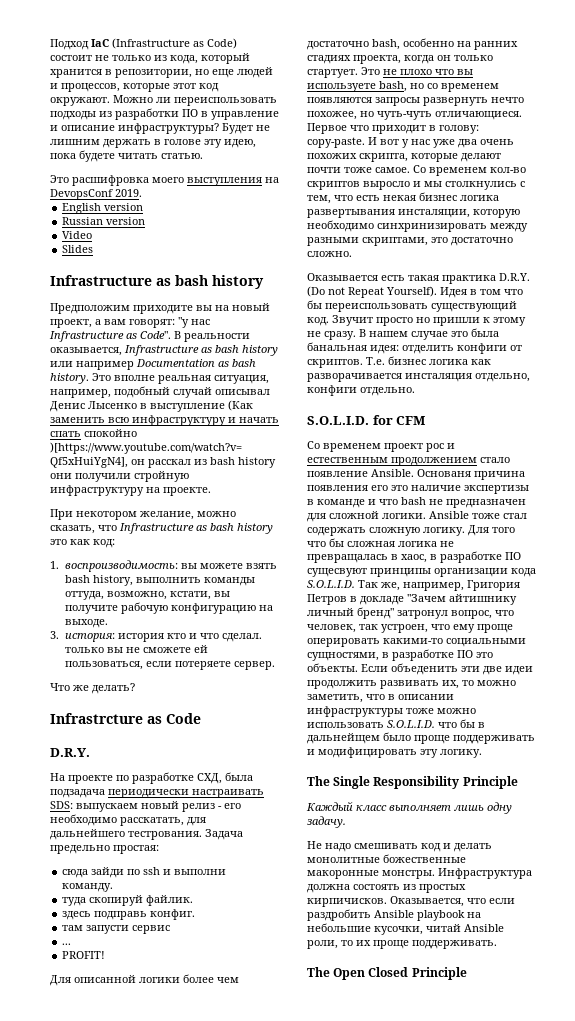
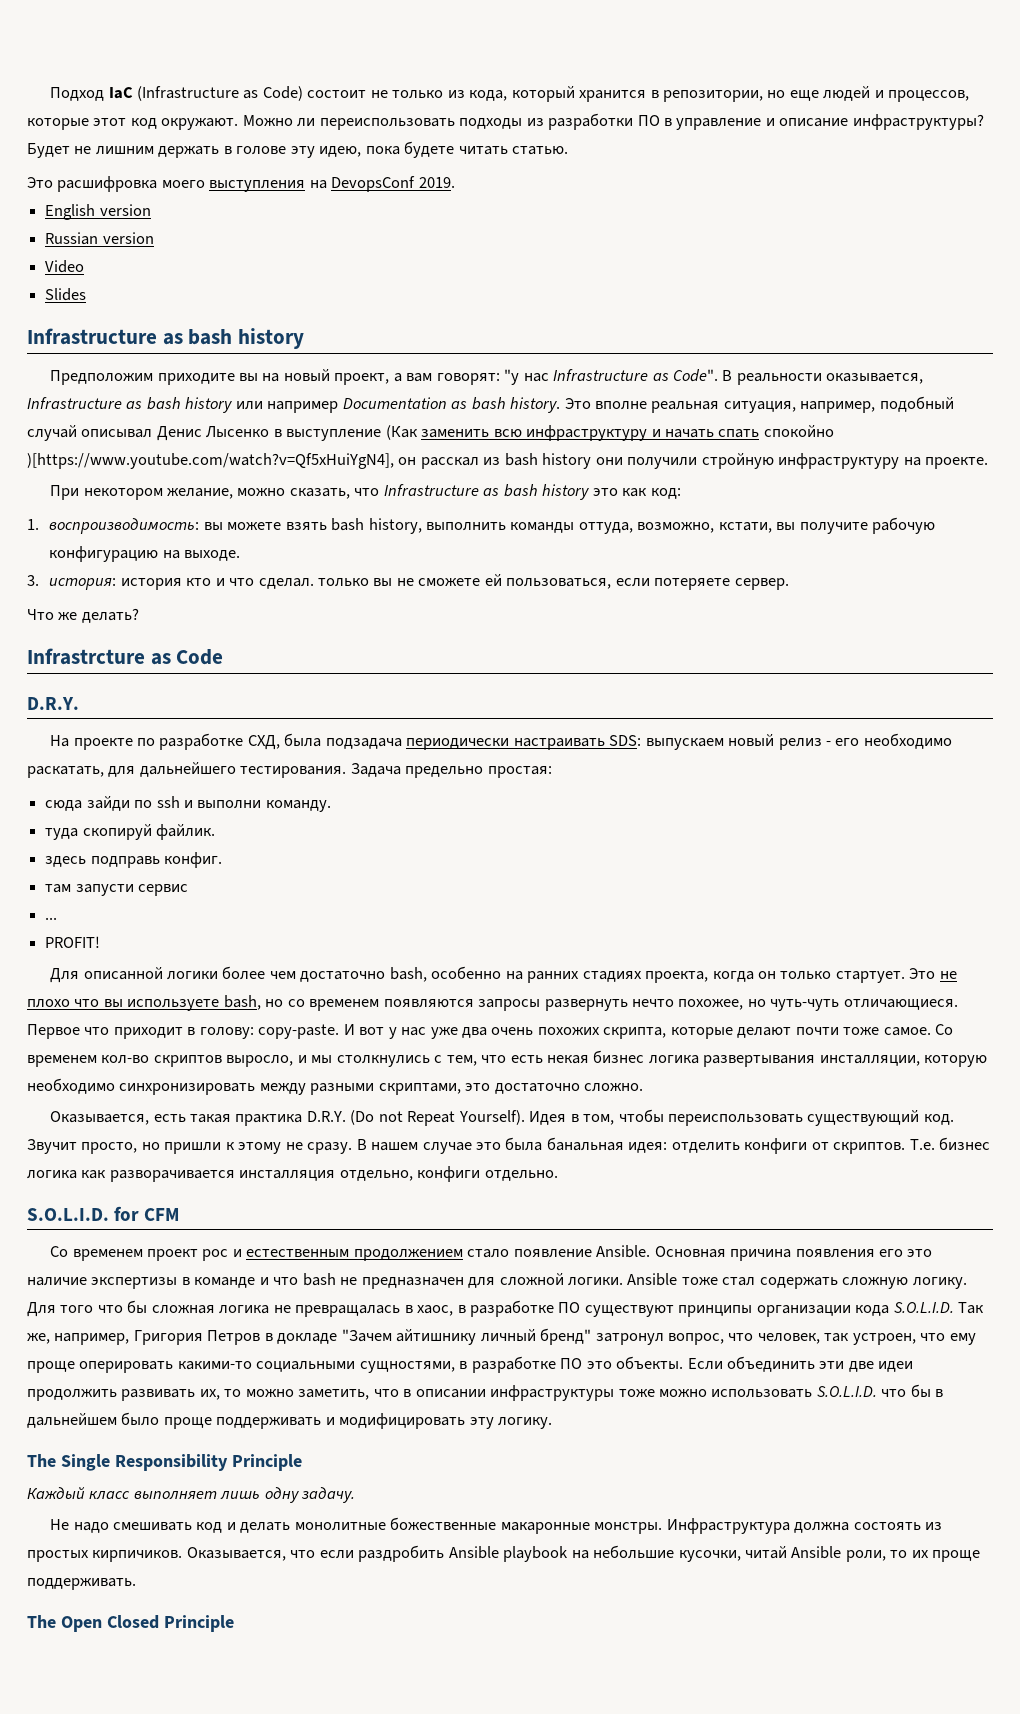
[120,817,184,826] расскатать, -> [27,766,104,778] раскатать,
[128,831,202,840] тестрования. -> [240,766,347,778] тестирования.
[363,181,410,190] выросло -> [226,1055,294,1067] выросло,
[398,209,470,218] инсталяции, -> [819,1055,920,1066] инсталляции,
[377,223,487,232] синхринизировать -> [119,1083,256,1095] синхронизировать
[307,273,378,281] Оказывается -> [50,1111,150,1125] Оказывается,
[480,289,523,295] [307,300,322,309] том что бы -> [583,1109,664,1125] том, чтобы
[376,317,413,326] просто -> [81,1142,138,1154] просто,
[405,373,472,382] инсталяция -> [239,1170,336,1181] инсталляция
[417,469,471,477] Основаня -> [654,1246,726,1258] Основная
[307,568,367,577] сущесвуют -> [584,1305,674,1317] существуют
[391,663,458,675] объеденить -> [727,1356,816,1372] объединить
[307,733,380,744] дальнейщем -> [27,1413,117,1428] дальнейшем
[307,870,379,879] макоронные -> [500,1522,590,1534] макаронные
[307,898,387,907] кирпичисков. -> [92,1550,183,1562] кирпичиков.

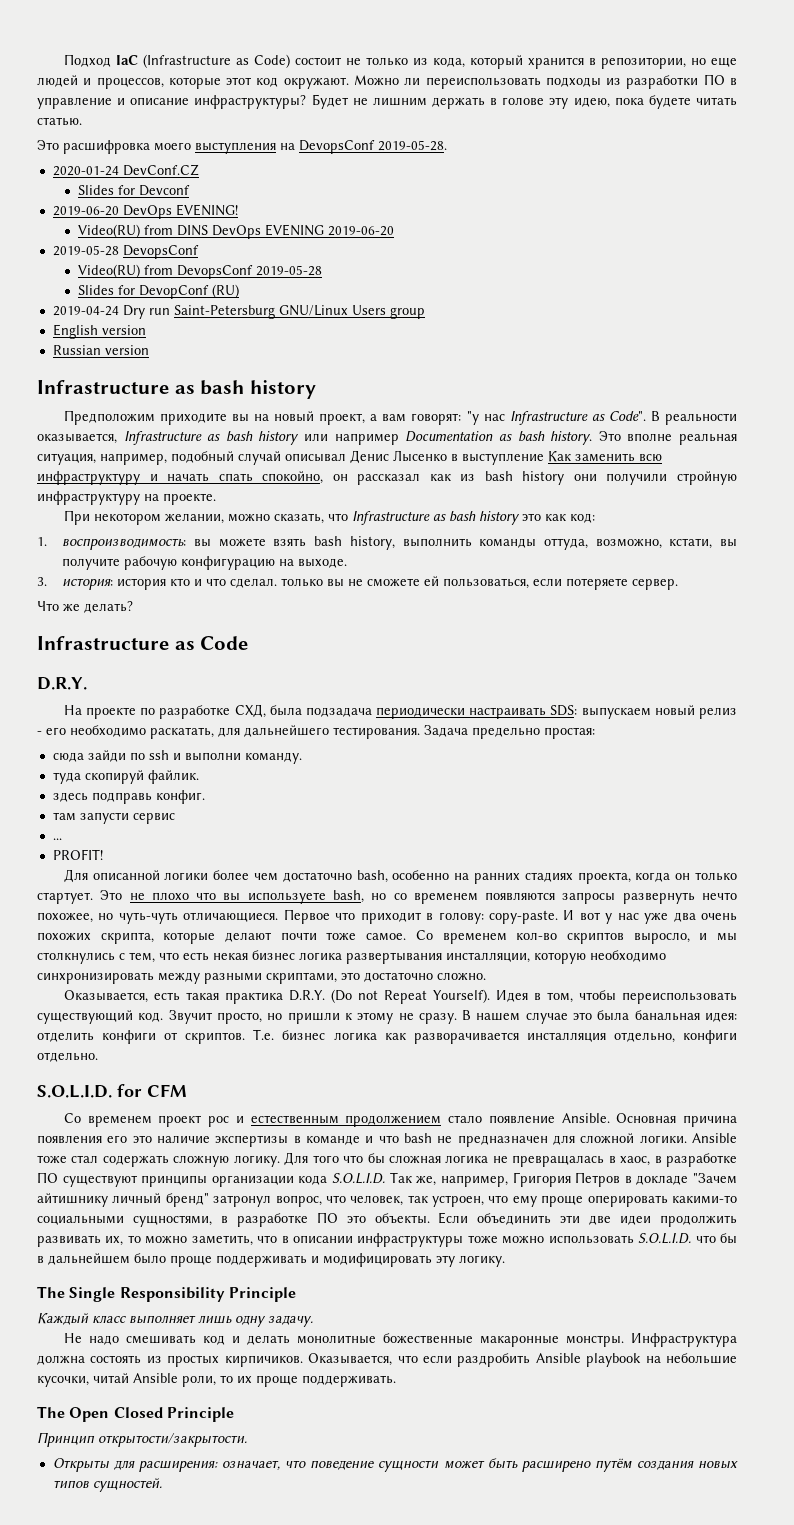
[418,177,455,188] 2019. -> [378,140,447,151] [52,164,199,176] [78,185,191,196] [52,204,238,219] [78,224,395,239] [52,245,199,259] [78,264,323,279] [78,284,240,299] [52,305,425,319] 2019-05-28. // 2020-01-24 DevConf.CZ // Slides for Devconf // 2019-06-20 DevOps EVENING! // Video(RU) from DINS DevOps EVENING 2019-06-20 // 2019-05-28 DevopsConf // Video(RU) from DevopsConf 2019-05-28 // Slides for DevopConf (RU) // 2019-04-24 Dry run Saint-Petersburg GNU/Linux Users group
[45,260,85,273] [45,288,87,301] // Video // Slides -> (149, 350) none
[385,425,418,440] (Как -> [548,451,571,462] Как
[763,425,834,437] [27,453,479,469] спокойно )[https://www.youtube.com/watch?v=Qf5xHuiYgN4], он расскал -> [262,471,451,485] спокойно, он рассказал как
[166,488,233,499] желание, -> [164,513,224,524] желании,
[27,648,145,665] Infrastrcture -> [37,636,169,650] Infrastructure
(234, 1623) none -> [37,1432,247,1447] [52,1458,738,1472] [52,1478,162,1492] // Принцип открытости/закрытости. // Открыты для расширения: означает, что поведение сущности может быть расширено путём создания новых типов сущностей.

